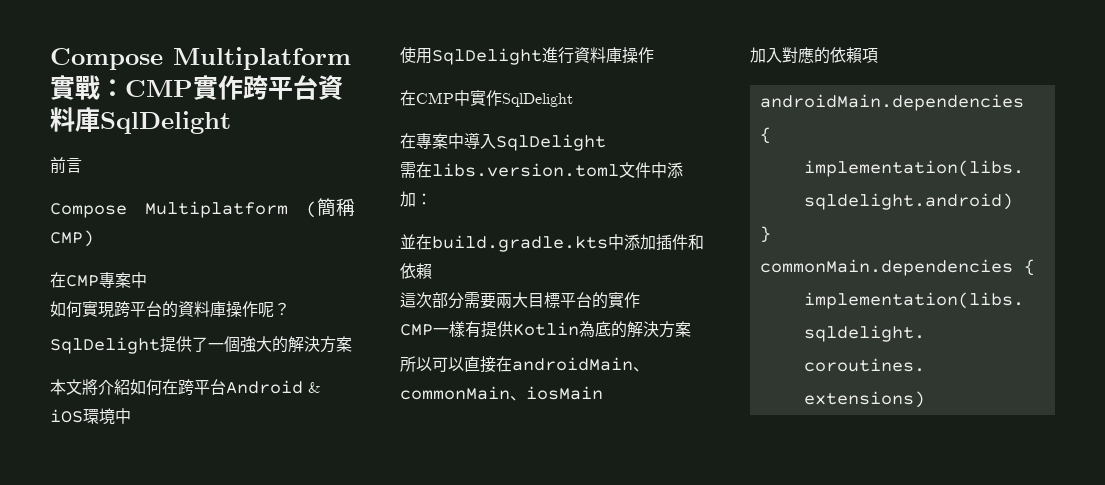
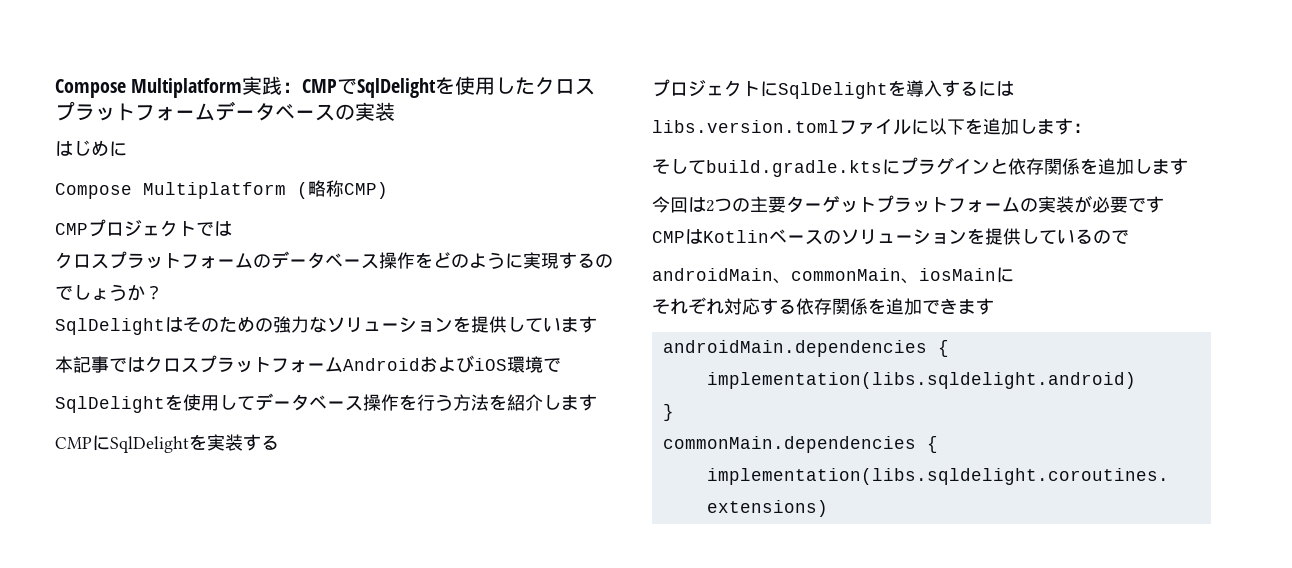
[50,47,351,70] [50,75,343,100] [50,107,231,134] [50,157,82,174] Compose Multiplatform實戰：CMP實作跨平台資料庫SqlDelight // 前言 -> [55,76,596,98] [55,101,395,121] [55,140,127,157] Compose Multiplatform実践：CMPでSqlDelightを使用したクロスプラットフォームデータベースの実装 // はじめに
[317,198,355,217] 簡稱 -> [308,180,344,197] 略称
[50,272,147,288] [50,301,290,318] [50,336,352,354] [50,379,320,396] [50,408,131,425] [400,47,654,65] [400,90,573,107] [400,132,606,151] [400,162,683,178] [400,191,432,207] [400,234,704,252] [400,263,432,279] [400,292,640,309] [400,321,691,338] [400,356,649,373] [400,386,603,401] [750,47,878,64] 在CMP專案中 // 如何實現跨平台的資料庫操作呢？ // SqlDelight提供了一個強大的解決方案 // 本文將介紹如何在跨平台Android & iOS環境中 // 使用SqlDelight進行資料庫操作 // 在CMP中實作SqlDelight // 在專案中導入SqlDelight // 需在libs.version.toml文件中添加： // 並在build.gradle.kts中添加插件和依賴 // 這次部分需要兩大目標平台的實作 // CMP一樣有提供Kotlin為底的解決方案 // 所以可以直接在androidMain、commonMain、iosMain // 加入對應的依賴項 -> [55,219,232,237] [55,251,613,269] [55,284,163,301] [55,316,597,335] [55,355,561,373] [55,393,597,413] [55,434,279,453] [652,79,1014,99] [652,118,1091,135] [652,157,1188,177] [652,195,1164,213] [652,228,1129,245] [652,267,1014,284] [652,297,994,315] CMPプロジェクトでは // クロスプラットフォームのデータベース操作をどのように実現するのでしょうか？ // SqlDelightはそのための強力なソリューションを提供しています // 本記事ではクロスプラットフォームAndroidおよびiOS環境で // SqlDelightを使用してデータベース操作を行う方法を紹介します // CMPにSqlDelightを実装する // プロジェクトにSqlDelightを導入するには // libs.version.tomlファイルに以下を追加します： // そしてbuild.gradle.ktsにプラグインと依存関係を追加します // 今回は2つの主要ターゲットプラットフォームの実装が必要です // CMPはKotlinベースのソリューションを提供しているので // androidMain、commonMain、iosMainに // それぞれ対応する依存関係を追加できます

